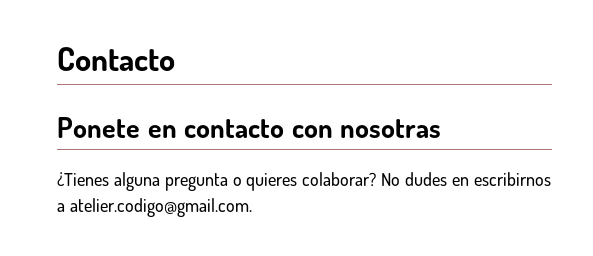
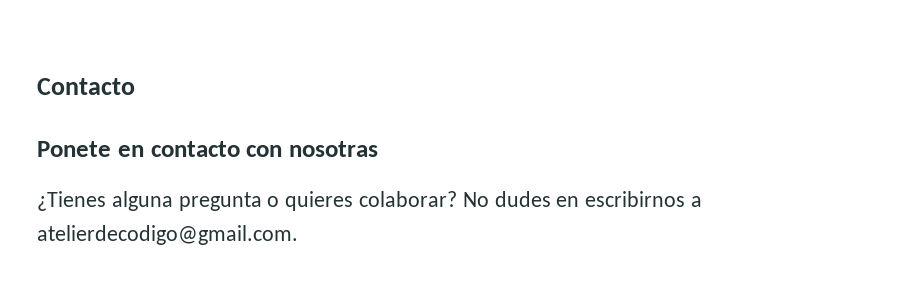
[69,198,252,217] atelier.codigo@gmail.com. -> [37,225,298,245] atelierdecodigo@gmail.com.

